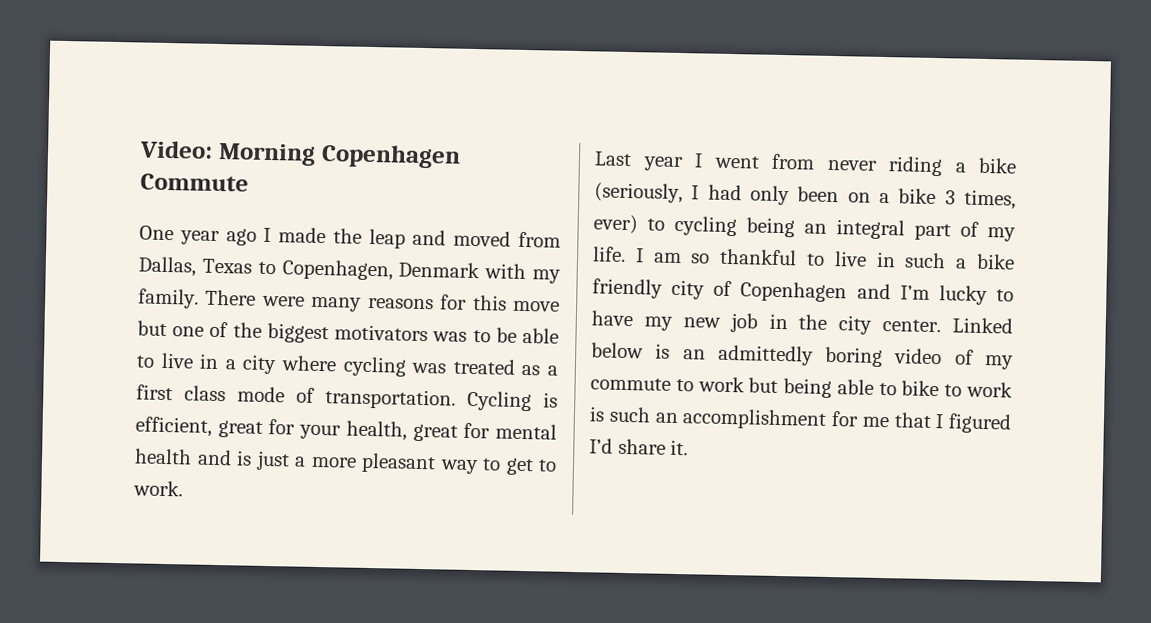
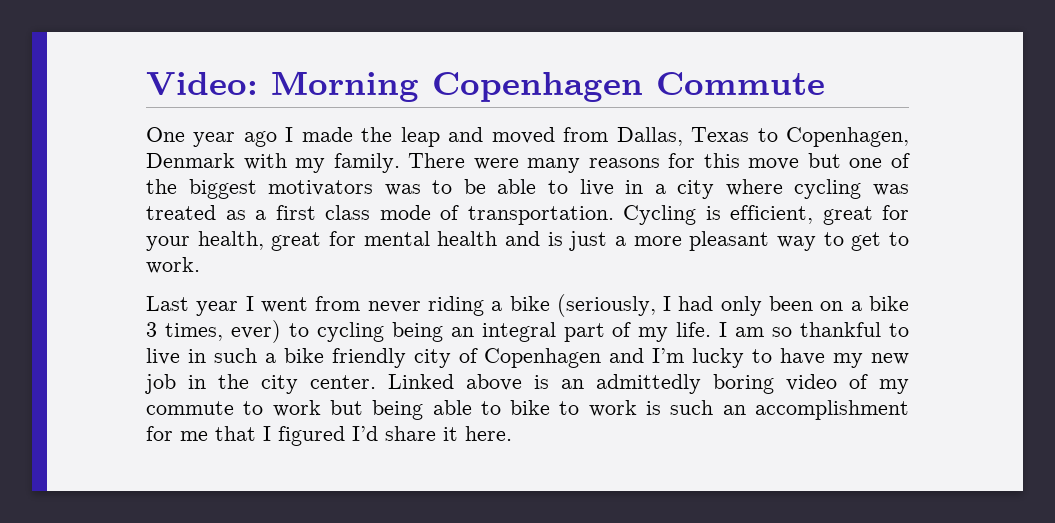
[591,342,644,359] below -> [466,374,522,391] above
[670,439,689,456] it. -> [443,426,512,441] it here.

